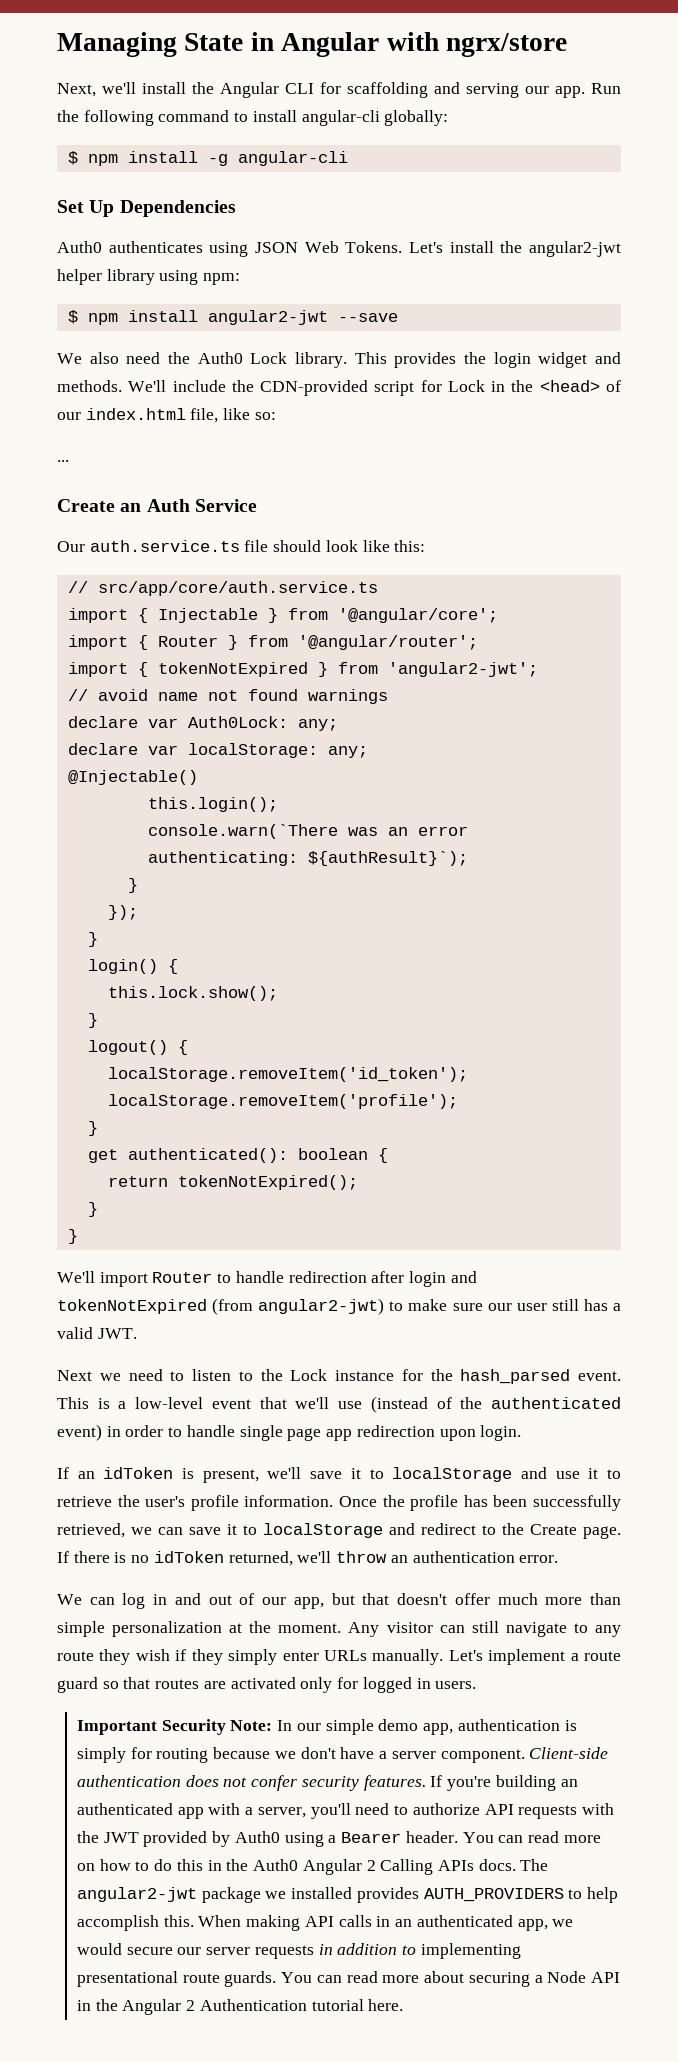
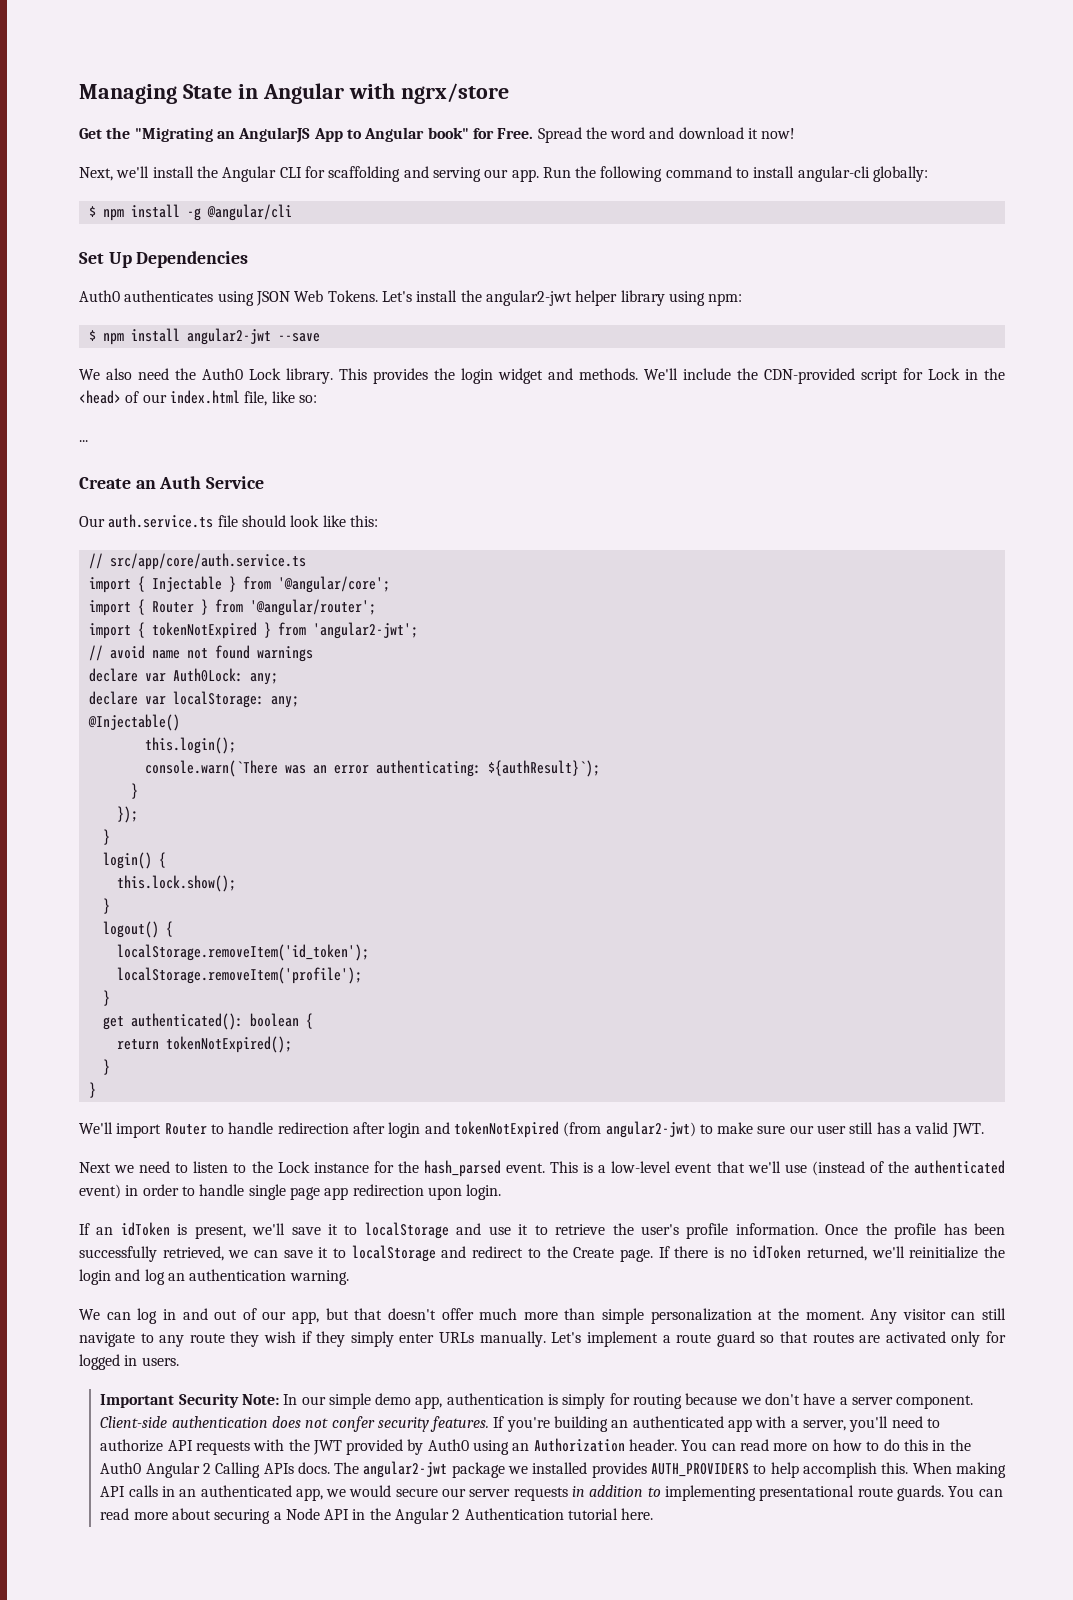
(568, 45) none -> [79,127,796,143] // Get the "Migrating an AngularJS App to Angular book" for Free. Spread the word and download it now!
[237,151,348,166] angular-cli -> [206,204,292,221] @angular/cli
[336,1551,388,1563] throw -> [909,1246,1005,1259] [79,1269,165,1285] reinitialize the login and log
[519,1555,559,1563] error. -> [289,1270,349,1285] warning.
[328,1832,402,1843] a Bearer -> [512,1438,625,1452] an Authorization

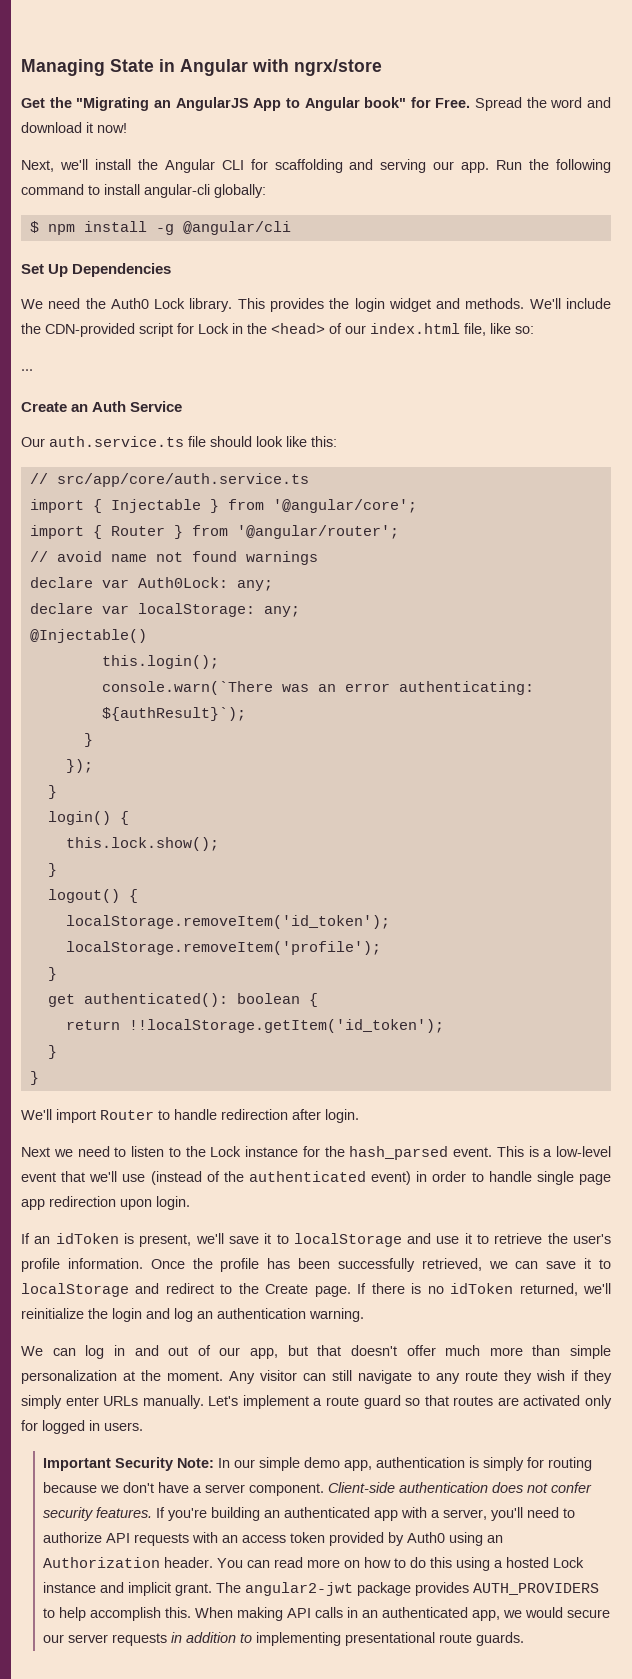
[79,290,743,306] [88,328,320,345] [79,368,132,380] // Auth0 authenticates using JSON Web Tokens. Let's install the angular2-jwt helper library using npm: // $ npm install angular2-jwt --save // We also -> [21,299,43,309] // We
[88,622,418,639] // import { tokenNotExpired } from 'angular2-jwt'; -> (399, 532) none
[165,1036,292,1053] tokenNotExpired(); -> [128,1019,444,1033] !!localStorage.getItem('id_token');
[388,1121,984,1138] login and tokenNotExpired (from angular2-jwt) to make sure our user still has a valid JWT. -> [325,1109,359,1123] login.
[288,1439,342,1455] the JWT -> [222,1532,326,1543] an access token
[932,1439,971,1451] [100,1462,330,1478] in the Auth0 Angular 2 Calling APIs docs. -> [456,1557,585,1571] [43,1582,213,1596] using a hosted Lock instance and implicit grant.
[508,1462,588,1474] we installed -> (412, 1589) none
[948,1486,1003,1497] [100,1508,654,1524] You can read more about securing a Node API in the Angular 2 Authentication tutorial here. -> (525, 1639) none

